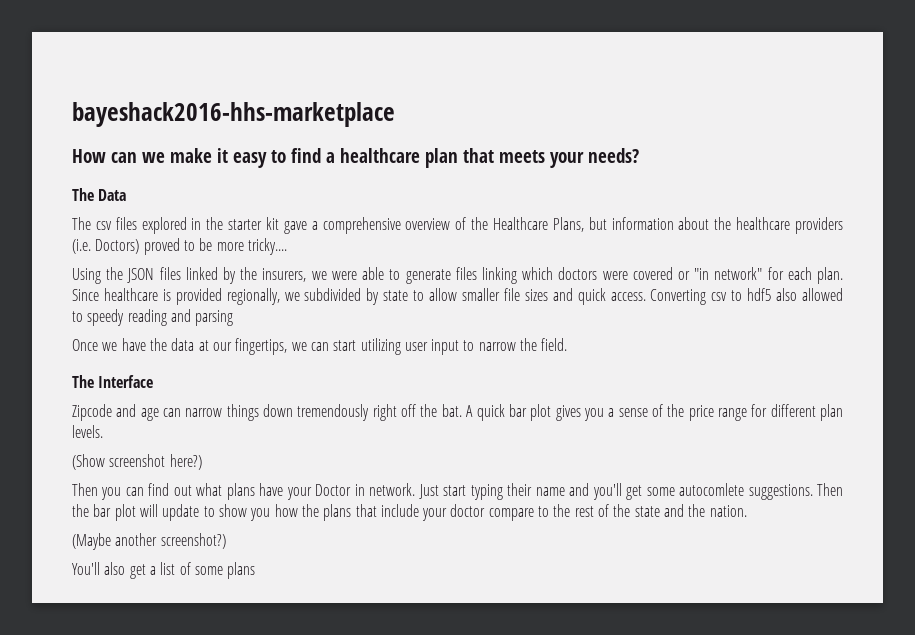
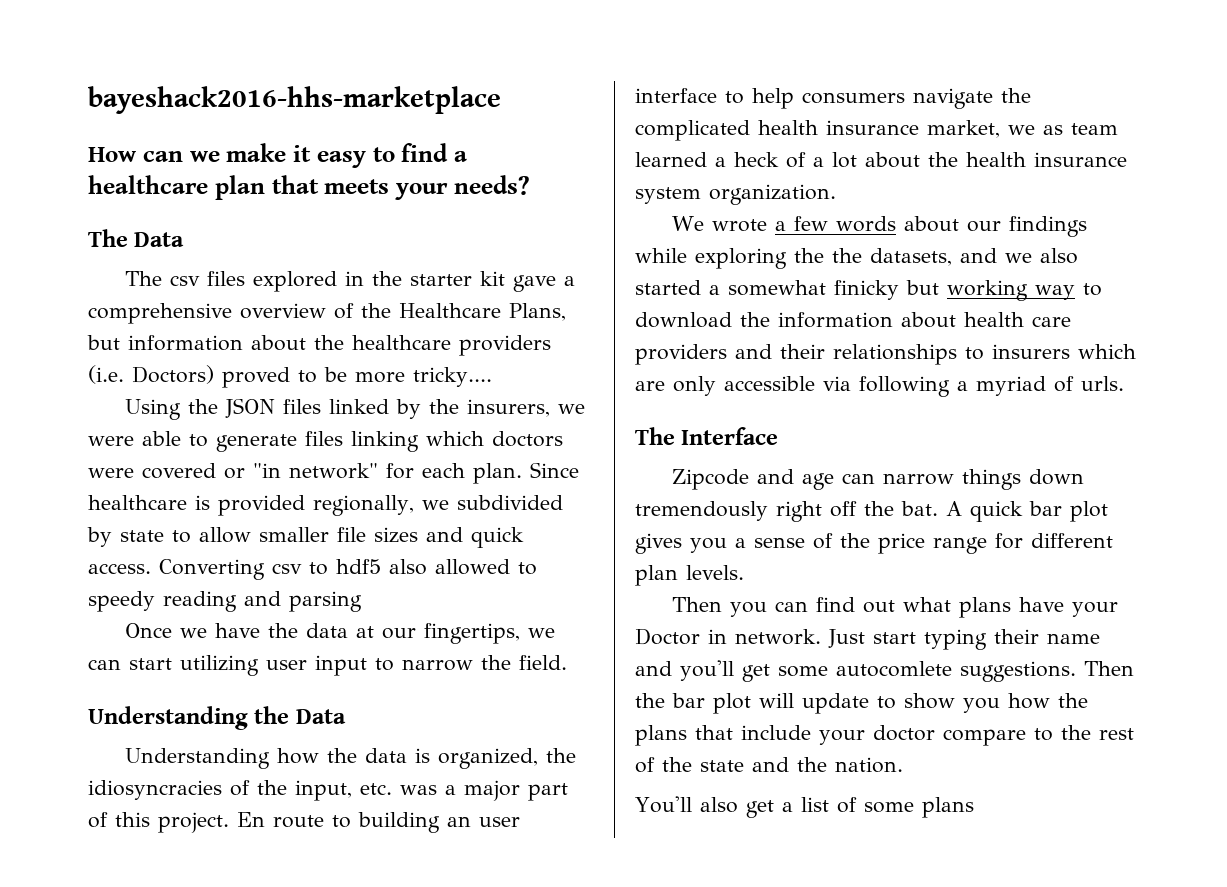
(568, 344) none -> [88,706,346,730] [124,748,576,769] [88,780,568,801] [88,812,520,833] [635,88,1031,109] [635,120,1118,141] [635,152,1127,168] [635,184,836,205] [671,216,1087,237] [635,248,1078,269] [635,280,1102,301] [635,312,1071,328] [635,344,1136,365] [635,376,1124,397] // Understanding the Data // Understanding how the data is organized, the idiosyncracies of the input, etc. was a major part of this project. En route to building an user interface to help consumers navigate the complicated health insurance market, we as team learned a heck of a lot about the health insurance system organization. // We wrote a few words about our findings while exploring the the datasets, and we also started a somewhat finicky but working way to download the information about health care providers and their relationships to insurers which are only accessible via following a myriad of urls.
[72,454,202,470] // (Show screenshot here?) -> (744, 572) none
[72,533,226,550] // (Maybe another screenshot?) -> (903, 765) none

